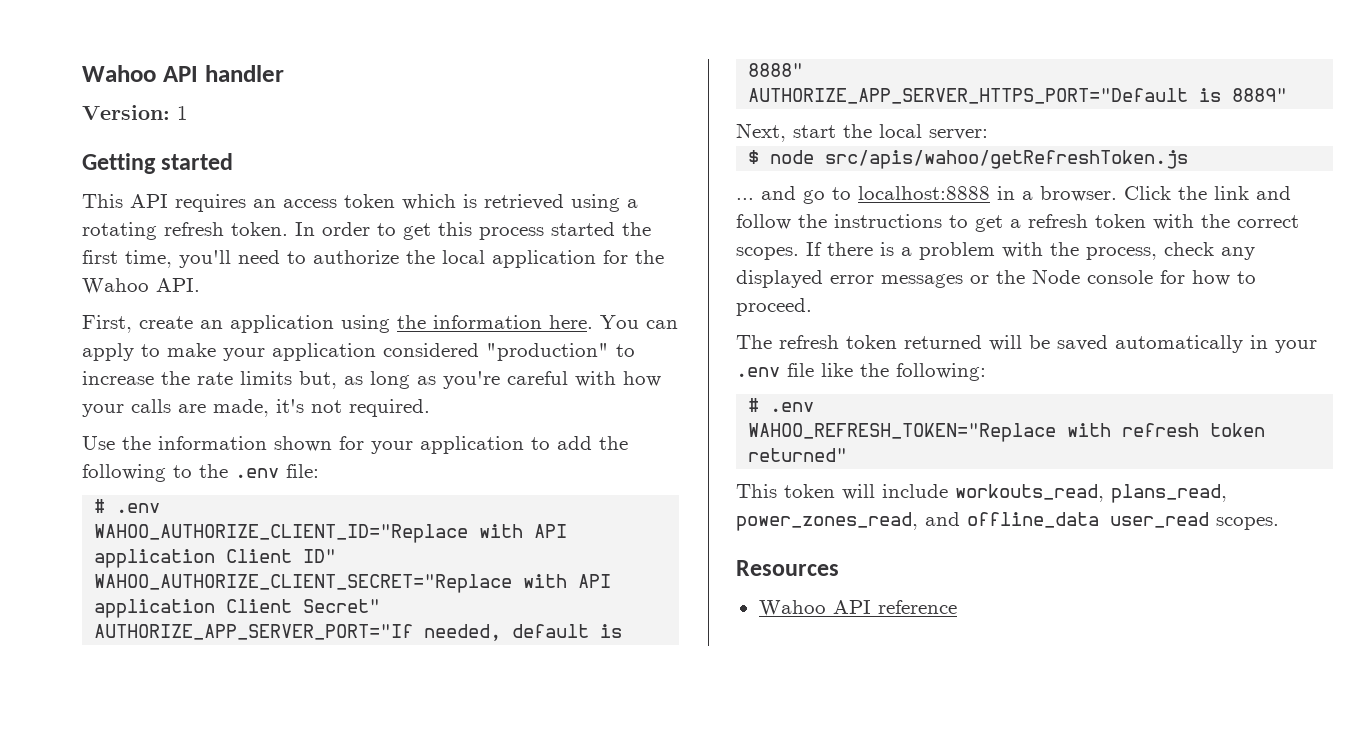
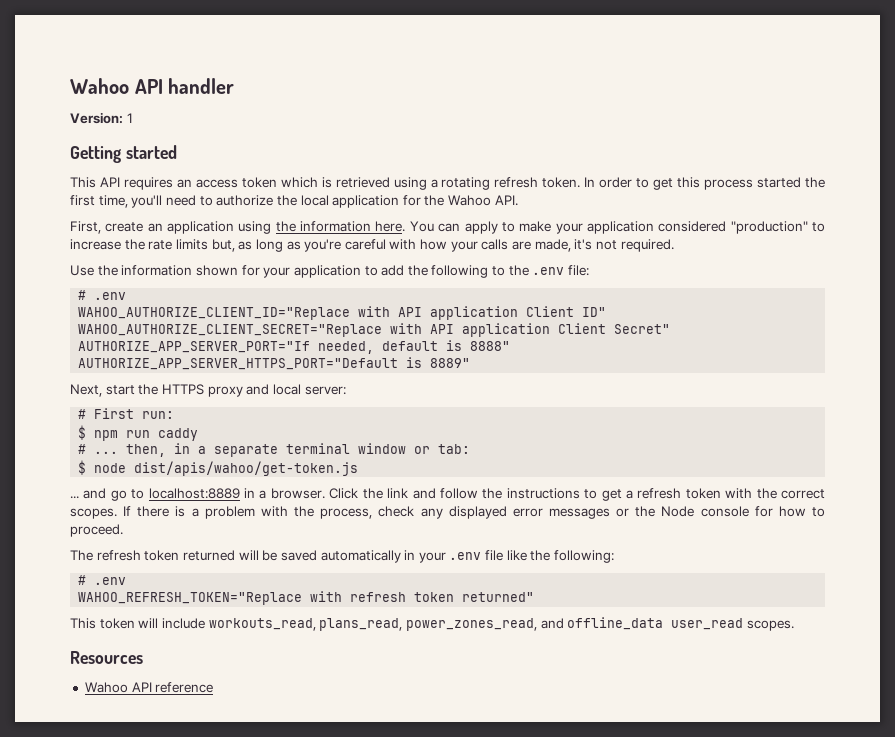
(872, 131) none -> [161,384,270,397] HTTPS proxy and
(988, 134) none -> [78,408,175,419] [78,425,199,441] [78,443,471,457] // # First run: // $ npm run caddy // # ... then, in a separate terminal window or tab:
[825,150,1189,169] src/apis/wahoo/getRefreshToken.js -> [134,461,359,476] dist/apis/wahoo/get-token.js
[858,186,990,200] localhost:8888 -> [148,488,240,499] localhost:8889

